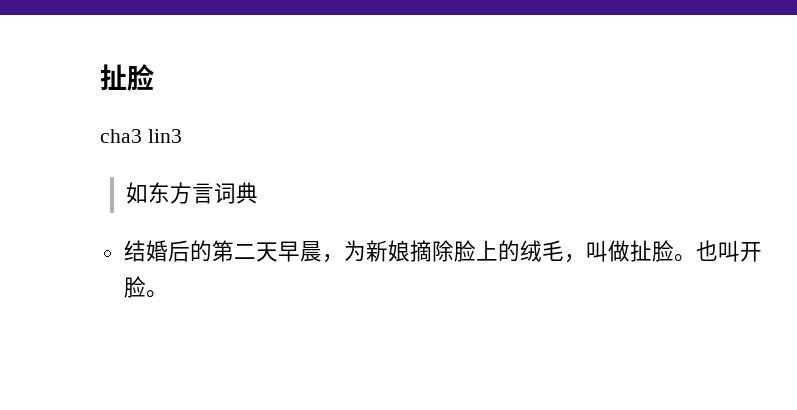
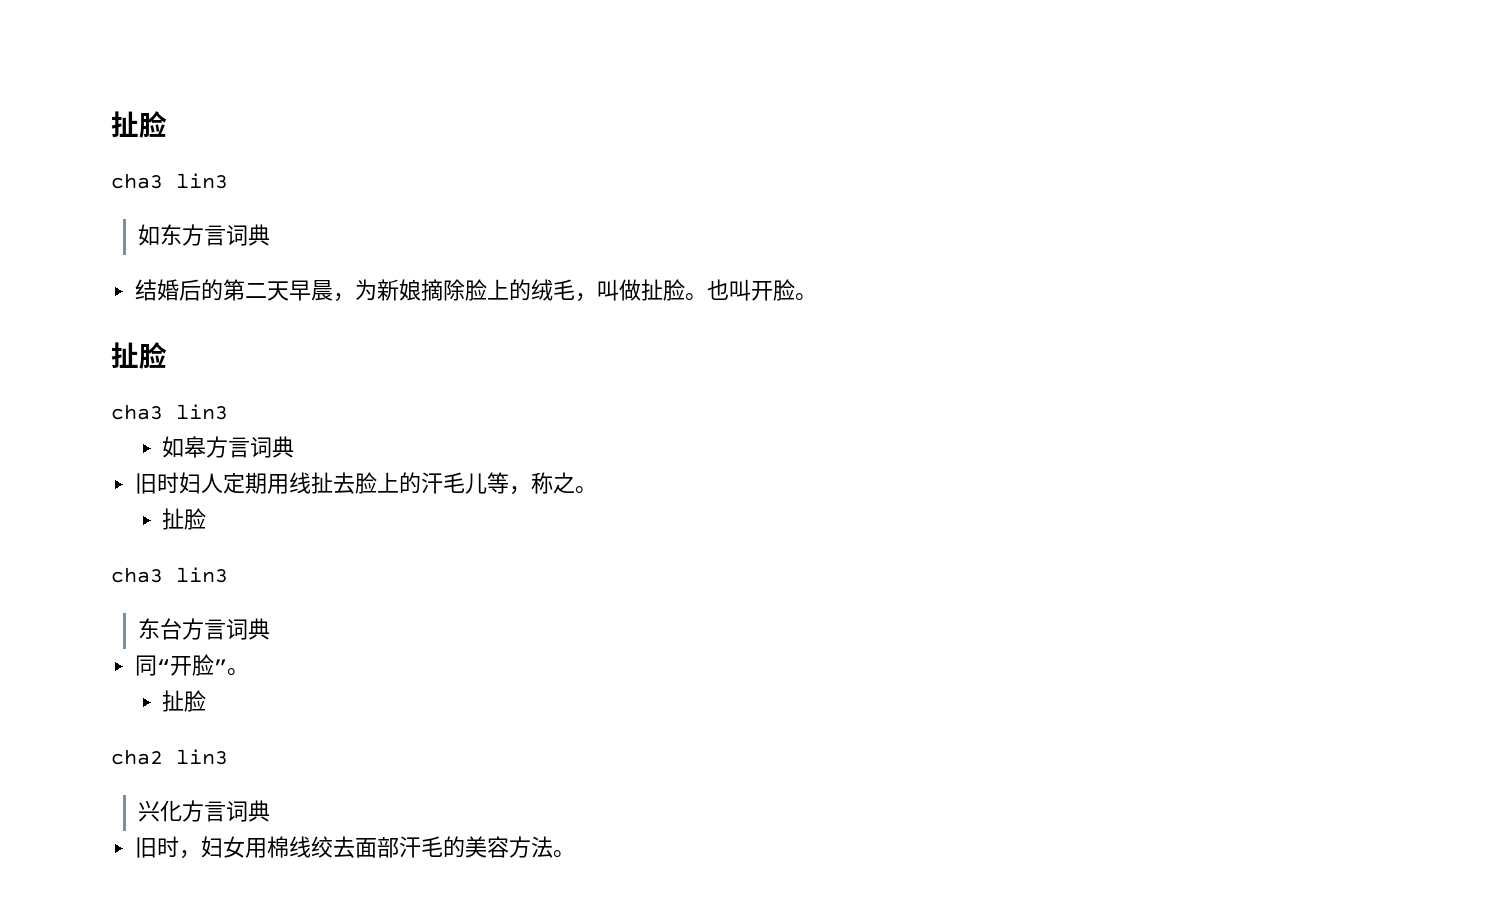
(168, 294) none -> [111,342,167,369] [111,404,228,420] [162,436,295,458] [135,472,598,495] [162,508,207,530] [111,567,228,583] [138,618,271,640] [135,654,250,676] [162,690,207,712] [111,749,228,765] [138,800,271,822] [135,836,576,859] // 扯脸 // cha3 lin3 // 如皋方言词典 // 旧时妇人定期用线扯去脸上的汗毛儿等，称之。 // 扯脸 // cha3 lin3 // 东台方言词典 // 同“开脸”。 // 扯脸 // cha2 lin3 // 兴化方言词典 // 旧时，妇女用棉线绞去面部汗毛的美容方法。

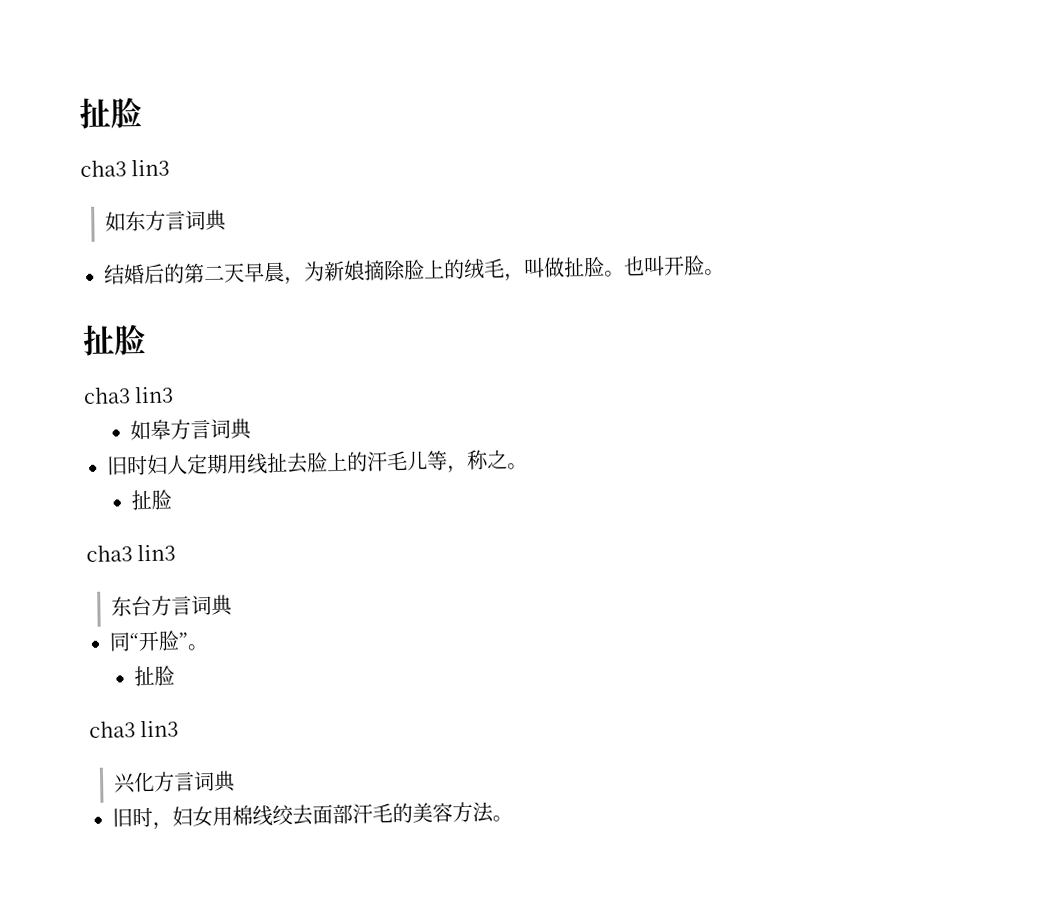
[111,749,163,765] cha2 -> [89,720,136,738] cha3

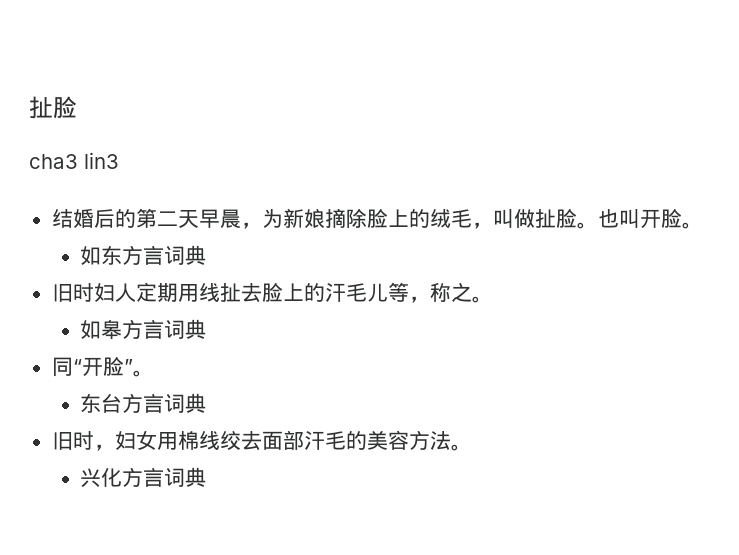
[79,97,142,130] [80,158,171,178] [104,209,227,232] 扯脸 // cha3 lin3 // 如东方言词典 -> [29,96,77,119] [29,152,119,169] 扯脸 // cha3 lin3
[82,324,146,356] [83,385,175,404] [129,419,171,441] // 扯脸 // cha3 lin3 // 如皋 -> [80,246,123,265] // 如东
[130,489,172,511] [86,543,177,562] [110,595,152,617] 扯脸 // cha3 lin3 // 东台 -> [80,319,123,340] 如皋
[133,665,175,687] [89,719,180,738] [112,771,155,794] 扯脸 // cha3 lin3 // 兴化 -> [80,393,123,413] 东台
(513, 818) none -> [80,467,207,488] // 兴化方言词典

